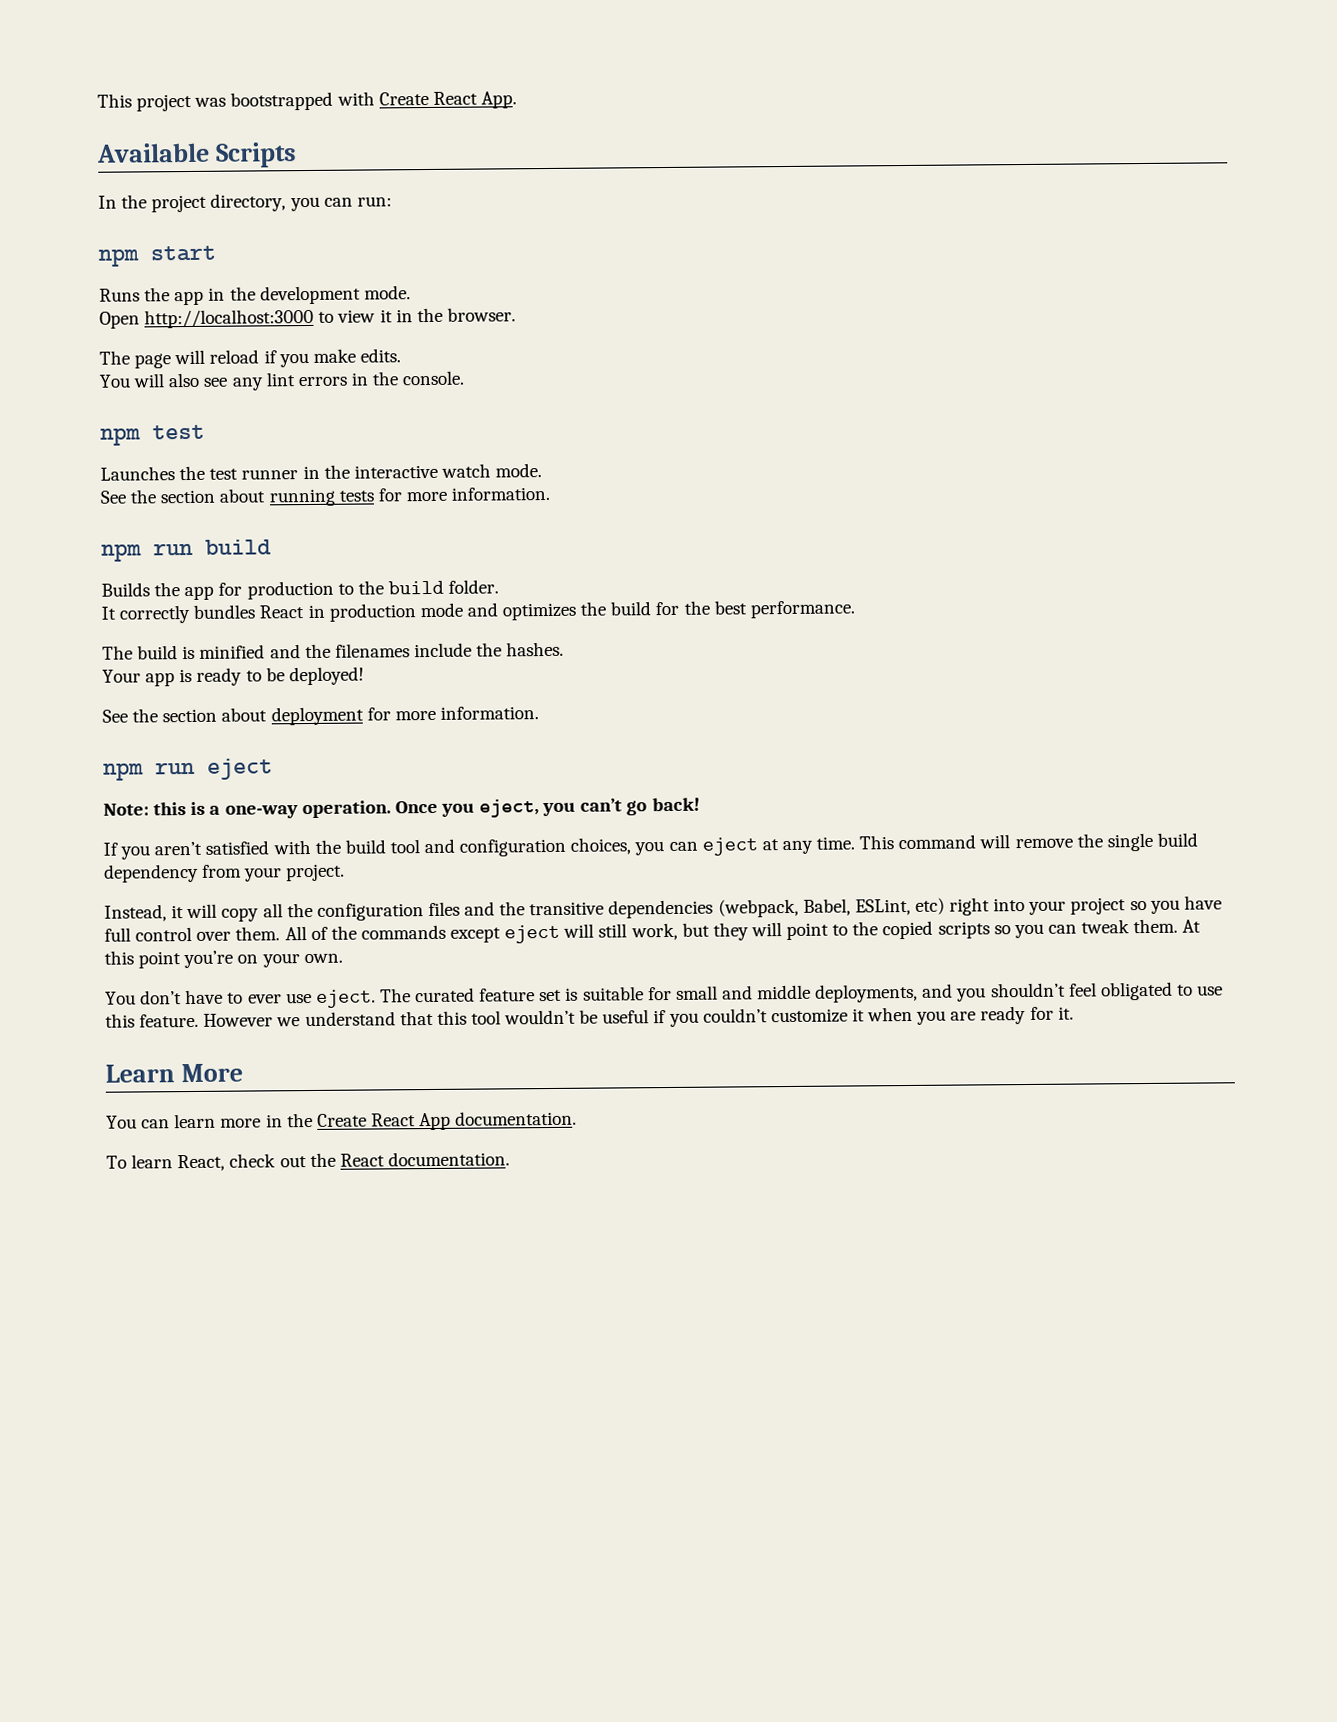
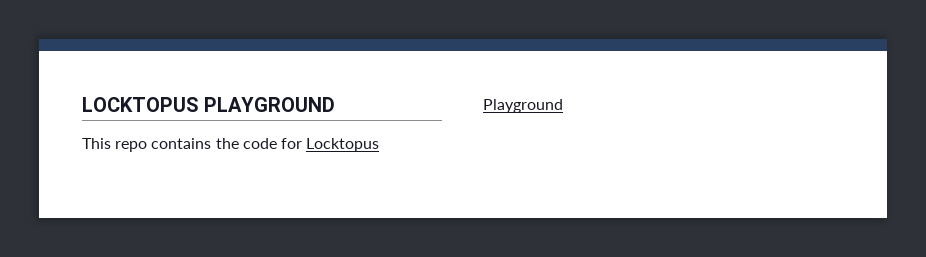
[97,91,517,112] [96,142,297,168] [98,193,392,213] [98,245,216,267] [99,285,411,306] [99,307,516,329] [99,348,401,369] [99,370,466,391] [100,424,205,446] [100,463,543,481] [100,486,551,507] [101,539,272,562] [101,579,500,601] [101,600,855,624] [102,641,565,660] [102,666,364,687] [102,706,539,726] [103,758,273,781] [103,797,700,819] [103,832,1198,860] [104,863,346,883] [104,895,1222,922] [104,918,1202,944] [104,950,343,969] [105,981,1224,1008] [105,1006,1074,1028] [105,1063,243,1083] [106,1110,578,1131] [106,1151,510,1172] This project was bootstrapped with Create React App. // Available Scripts // In the project directory, you can run: // npm start // Runs the app in the development mode. // Open http://localhost:3000 to view it in the browser. // The page will reload if you make edits. // You will also see any lint errors in the console. // npm test // Launches the test runner in the interactive watch mode. // See the section about running tests for more information. // npm run build // Builds the app for production to the build folder. // It correctly bundles React in production mode and optimizes the build for the best performance. // The build is minified and the filenames include the hashes. // Your app is ready to be deployed! // See the section about deployment for more information. // npm run eject // Note: this is a one-way operation. Once you eject, you can’t go back! // If you aren’t satisfied with the build tool and configuration choices, you can eject at any time. This command will remove the single build dependency from your project. // Instead, it will copy all the configuration files and the transitive dependencies (webpack, Babel, ESLint, etc) right into your project so you have full control over them. All of the commands except eject will still work, but they will point to the copied scripts so you can tweak them. At this point you’re on your own. // You don’t have to ever use eject. The curated feature set is suitable for small and middle deployments, and you shouldn’t feel obligated to use this feature. However we understand that this tool wouldn’t be useful if you couldn’t customize it when you are ready for it. // Learn More // You can learn more in the Create React App documentation. // To learn React, check out the React documentation. -> [82,97,336,112] [82,138,380,152] [483,99,563,113] LOCKTOPUS PLAYGROUND // This repo contains the code for Locktopus Playground

